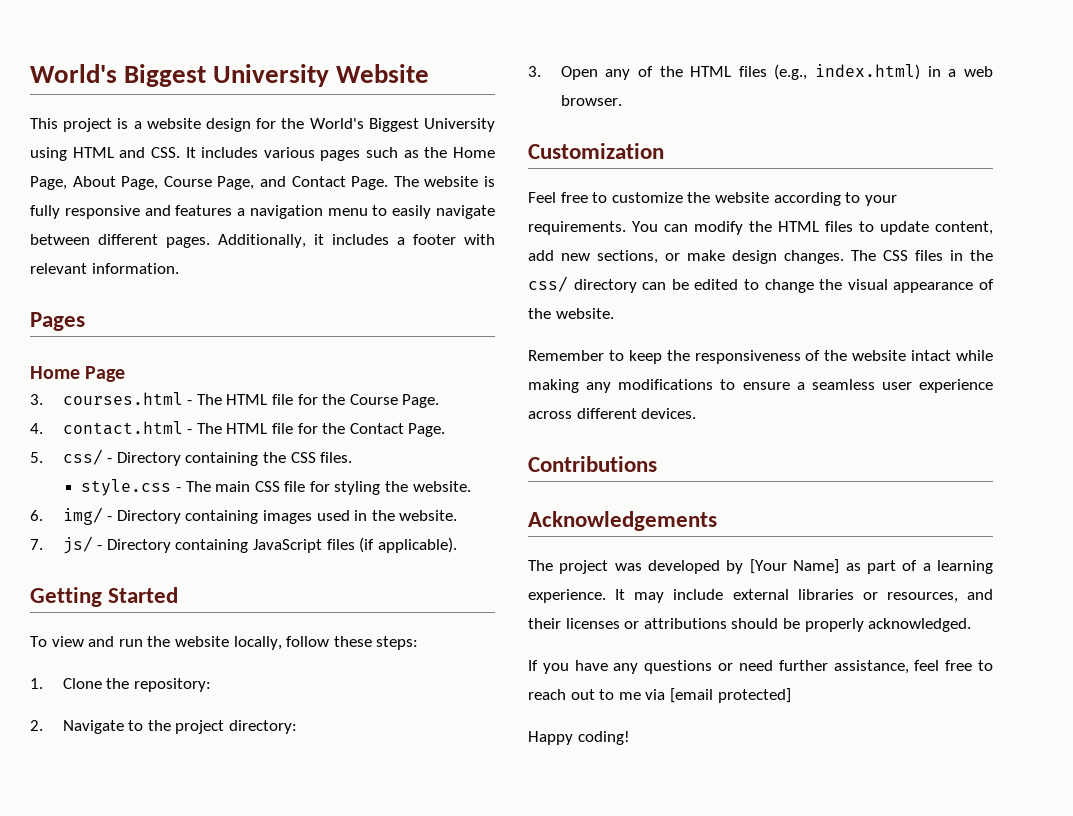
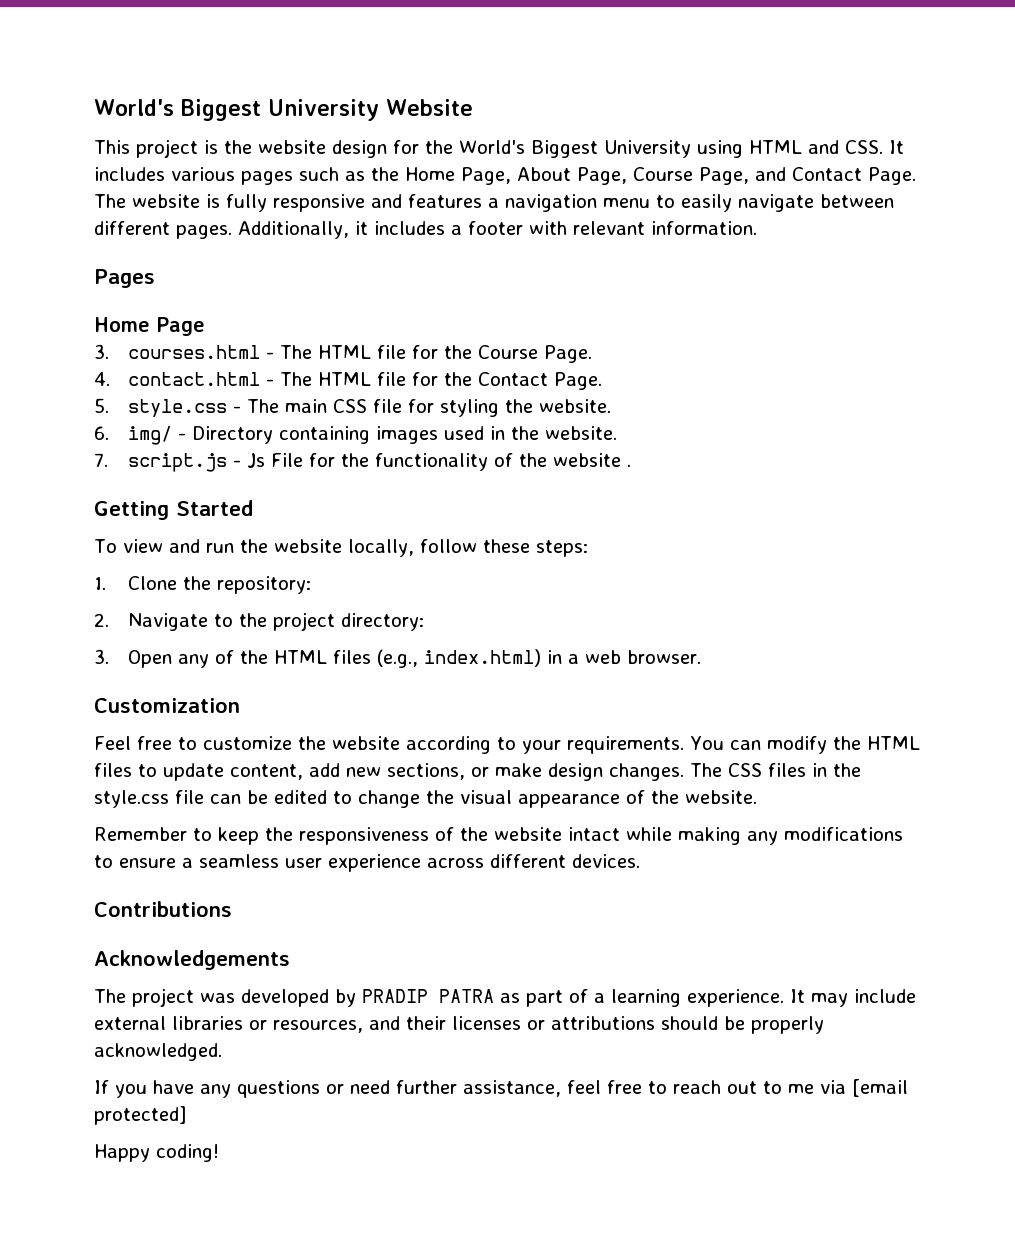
[133,121,142,129] a -> [224,140,252,154] the
[62,449,353,466] css/ - Directory containing the CSS files. // -> (109, 405) none
[62,536,457,554] js/ - Directory containing JavaScript files (if applicable). -> [128,453,632,472] script.js - Js File for the functionality of the website .
[528,276,637,293] css/ directory -> [94,790,204,808] style.css file
[749,559,840,574] [Your Name] -> [362,989,494,1003] PRADIP PATRA

